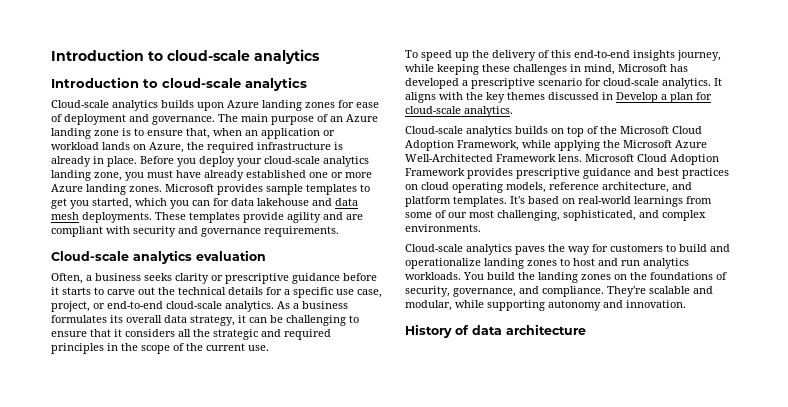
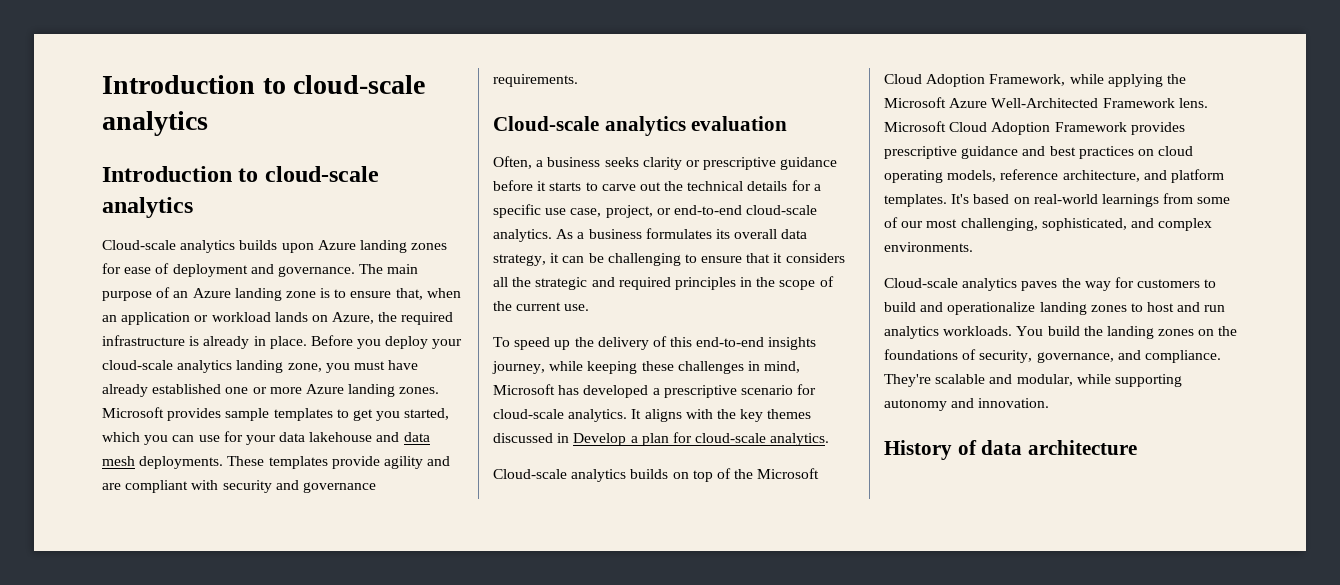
[213,198,229,206] for -> [198,431,276,445] use for your

